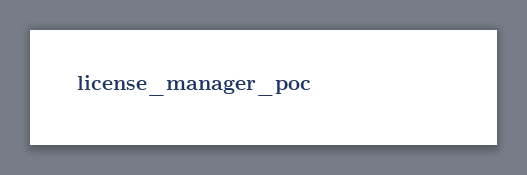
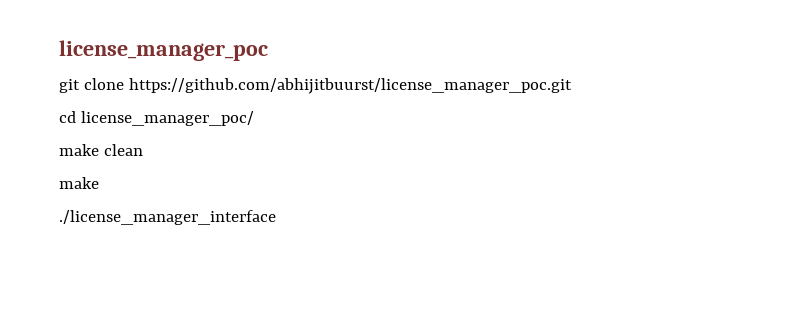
(311, 85) none -> [59,78,572,94] [59,111,254,126] [59,144,143,156] [59,177,99,189] [59,210,276,225] // git clone https://github.com/abhijitbuurst/license_manager_poc.git // cd license_manager_poc/ // make clean // make // ./license_manager_interface

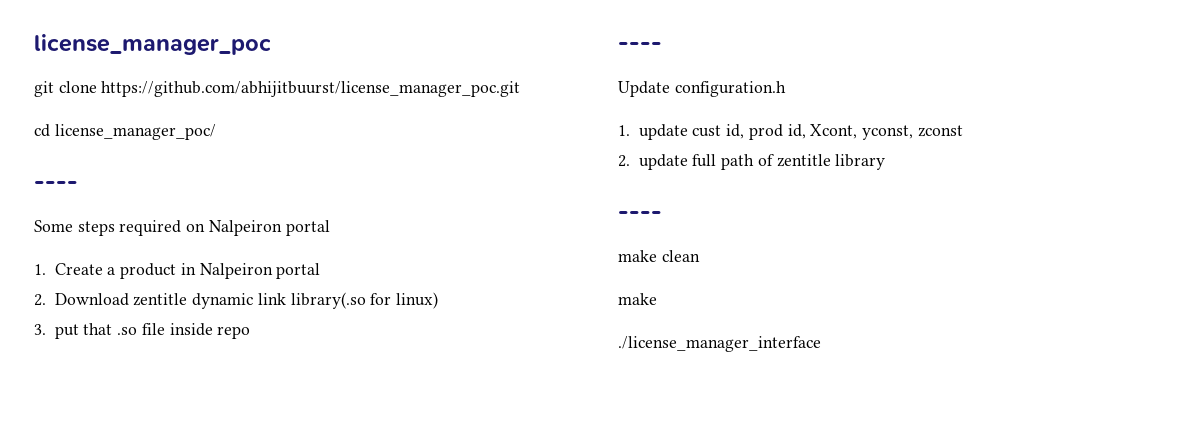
(254, 118) none -> [34,181,78,190] [34,220,330,236] [34,263,321,279] [34,292,439,309] [34,323,251,339] [618,42,662,51] [618,81,786,97] [618,124,963,140] [618,154,886,170] [618,211,662,220] // ---- // Some steps required on Nalpeiron portal // 1. Create a product in Nalpeiron portal // 2. Download zentitle dynamic link library(.so for linux) // 3. put that .so file inside repo // ---- // Update configuration.h // 1. update cust id, prod id, Xcont, yconst, zconst // 2. update full path of zentitle library // ----

